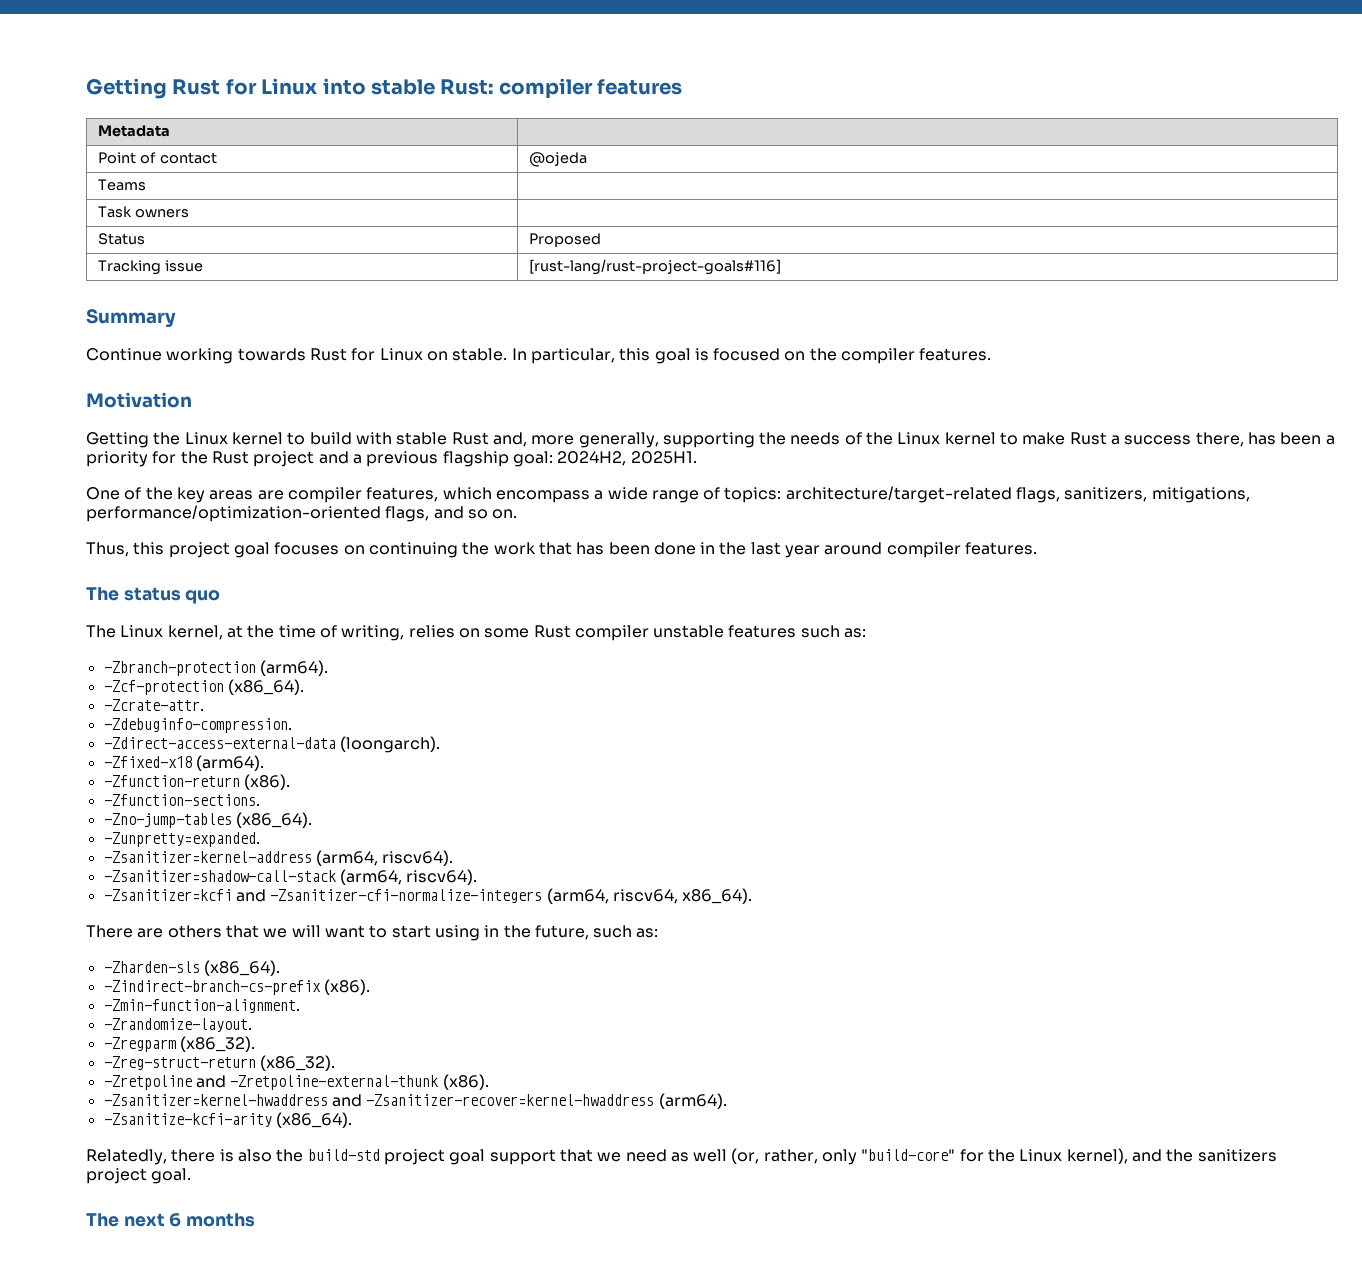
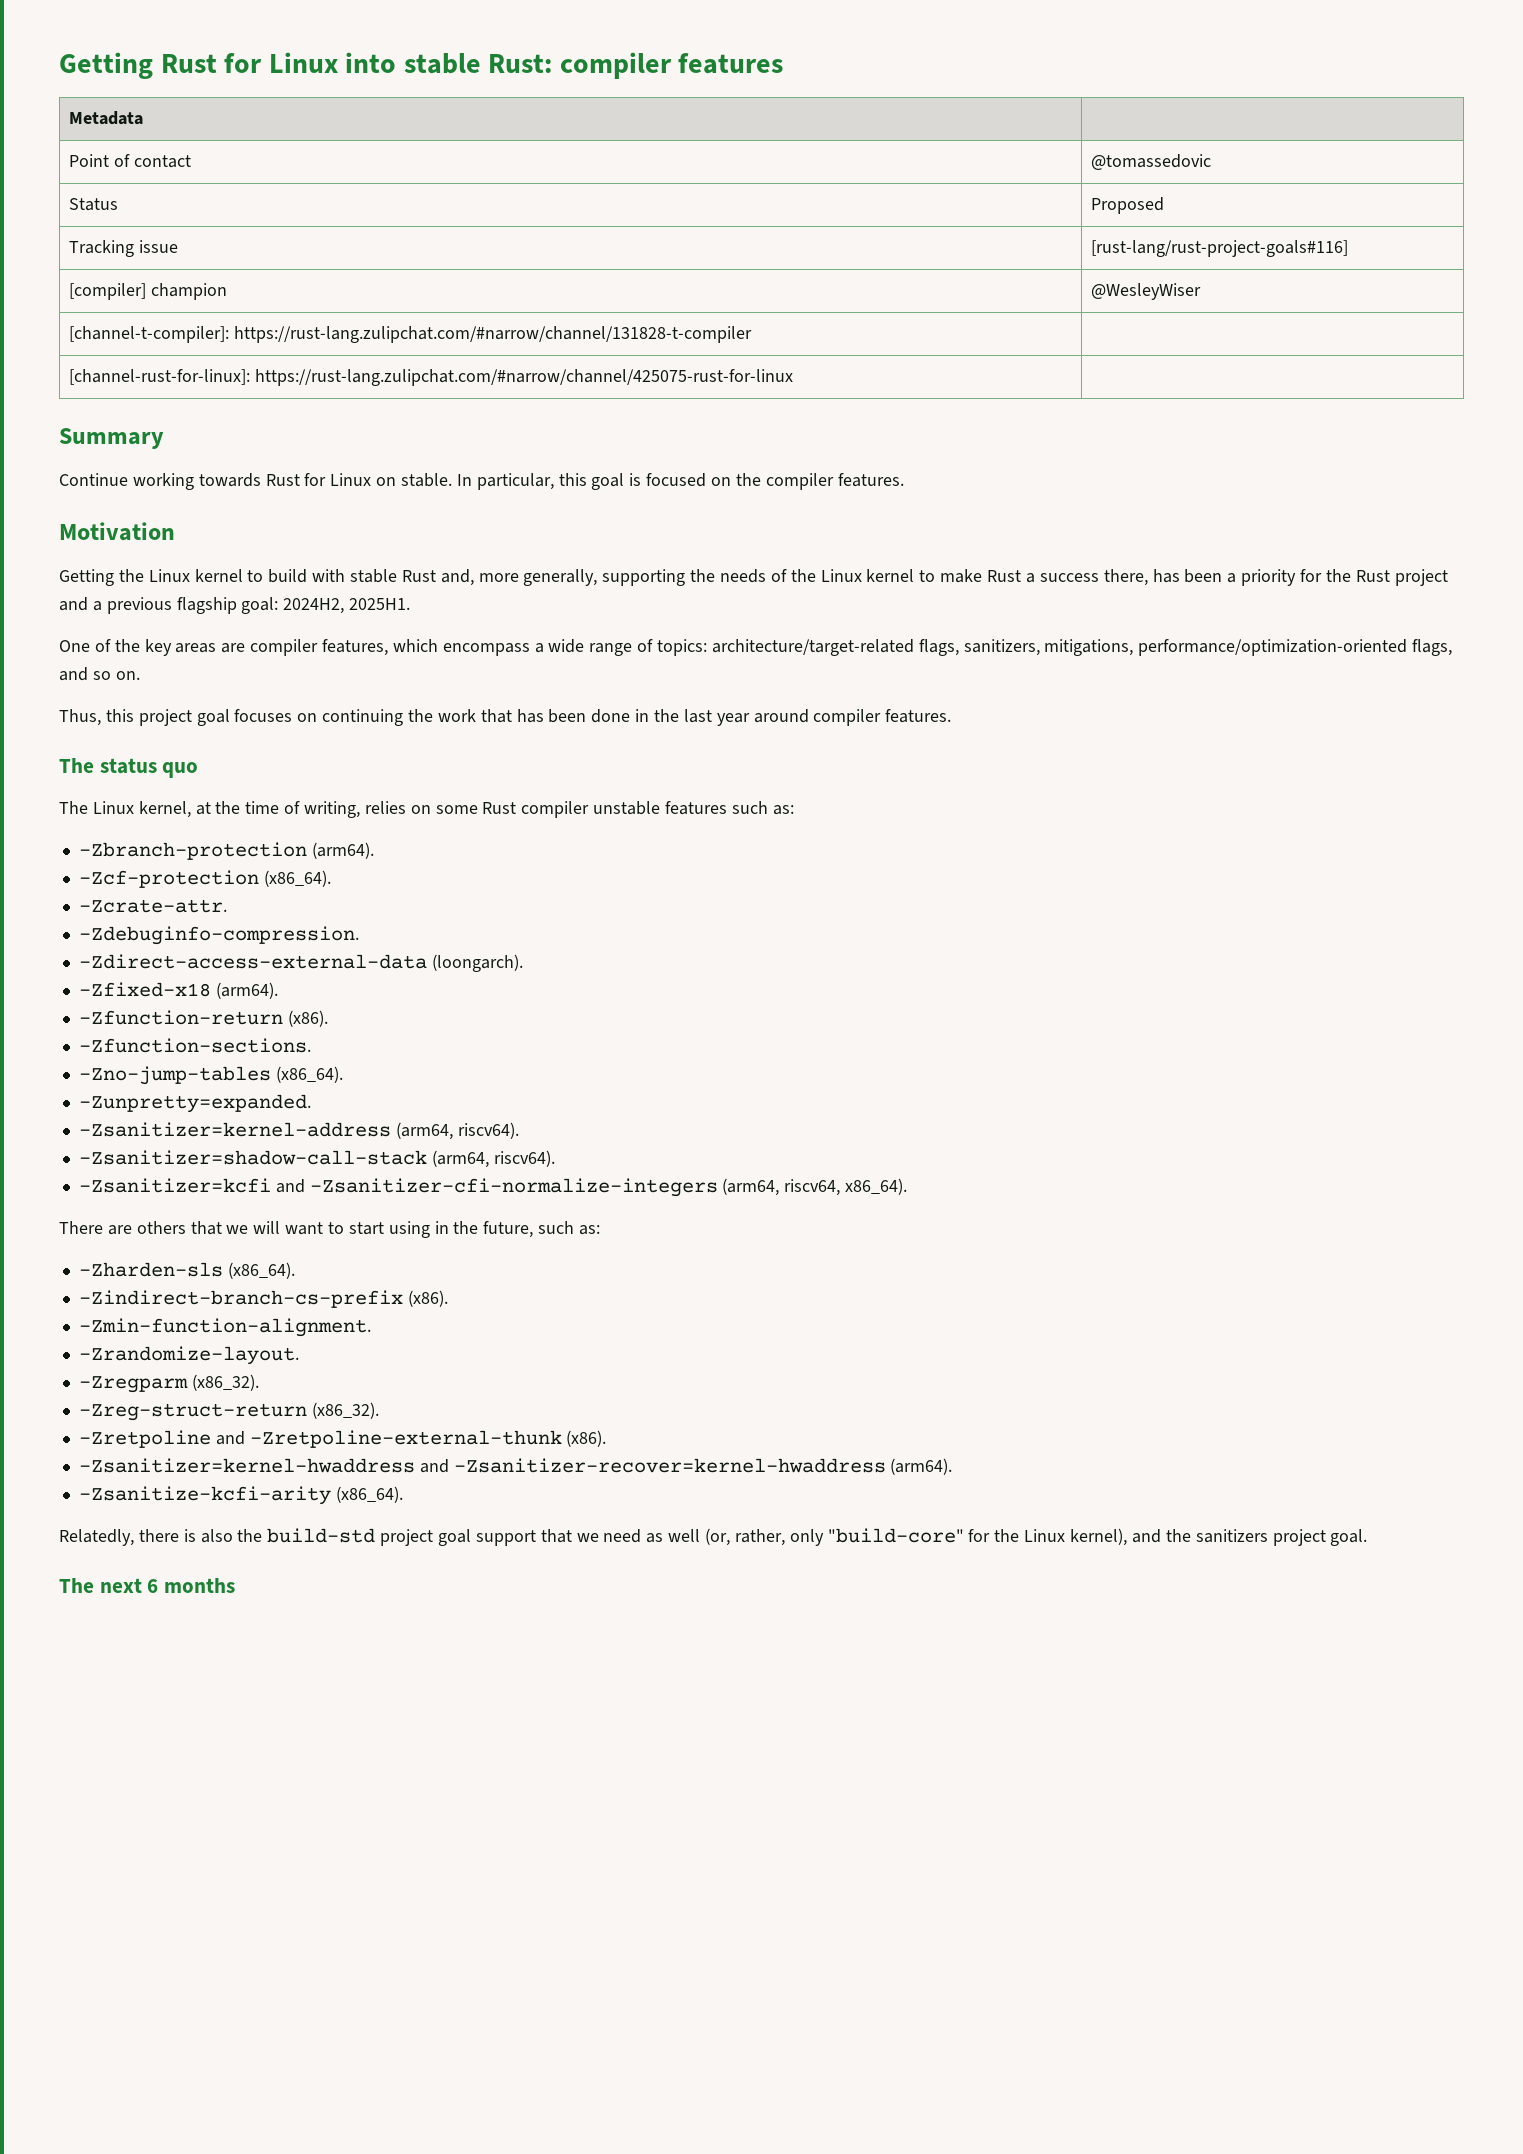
[528,152,587,167] [97,179,146,191] [97,206,189,218] @ojeda // Teams | // Task owners | -> [1091,154,1212,170] @tomassedovic
(781, 267) none -> [69,283,228,300] [1091,283,1202,300] [69,326,753,343] [69,369,794,386] // [compiler] champion | @WesleyWiser // [channel-t-compiler]: https://rust-lang.zulipchat.com/#narrow/channel/131828-t-compiler | // [channel-rust-for-linux]: https://rust-lang.zulipchat.com/#narrow/channel/425075-rust-for-linux |

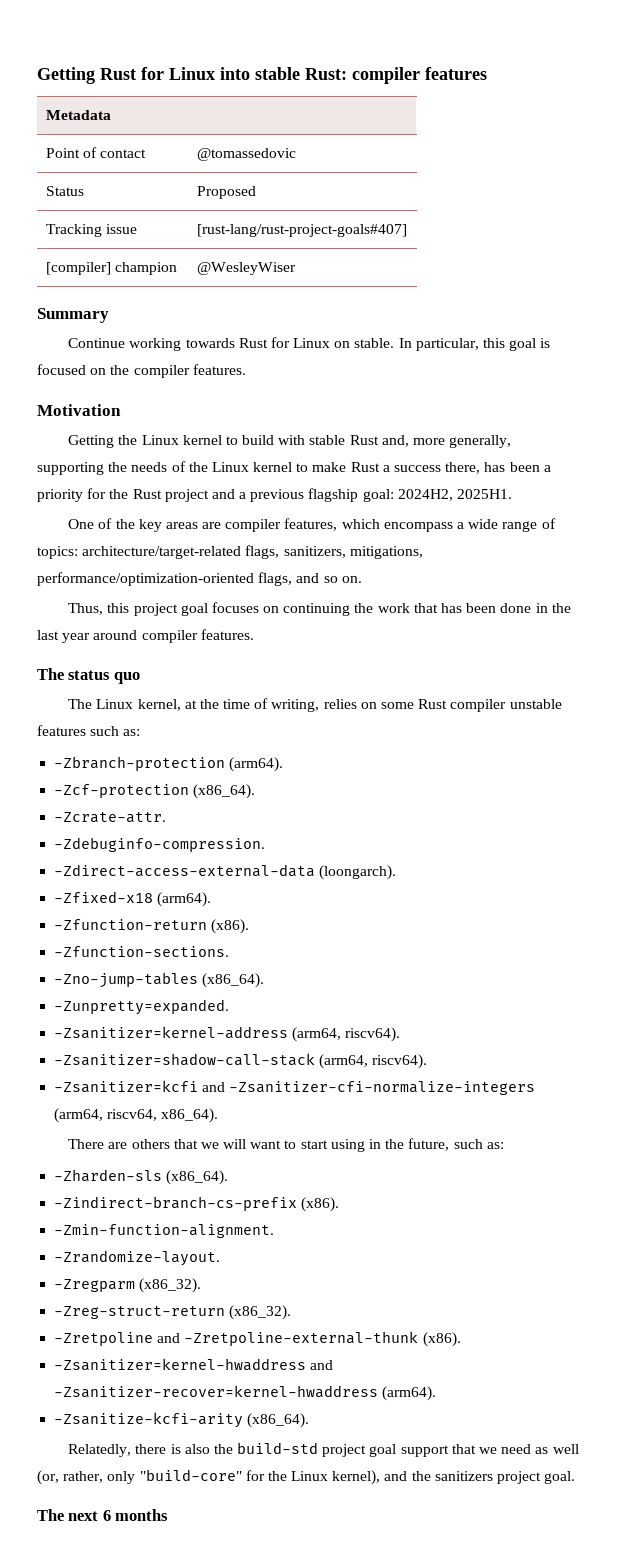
[1091,240,1349,257] [rust-lang/rust-project-goals#116] -> [196,224,407,237] [rust-lang/rust-project-goals#407]
[69,326,753,343] [69,369,794,386] // [channel-t-compiler]: https://rust-lang.zulipchat.com/#narrow/channel/131828-t-compiler | // [channel-rust-for-linux]: https://rust-lang.zulipchat.com/#narrow/channel/425075-rust-for-linux | -> (296, 268) none

